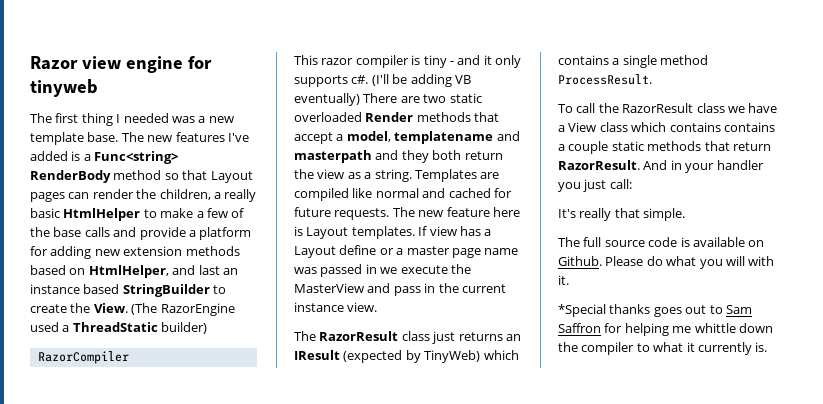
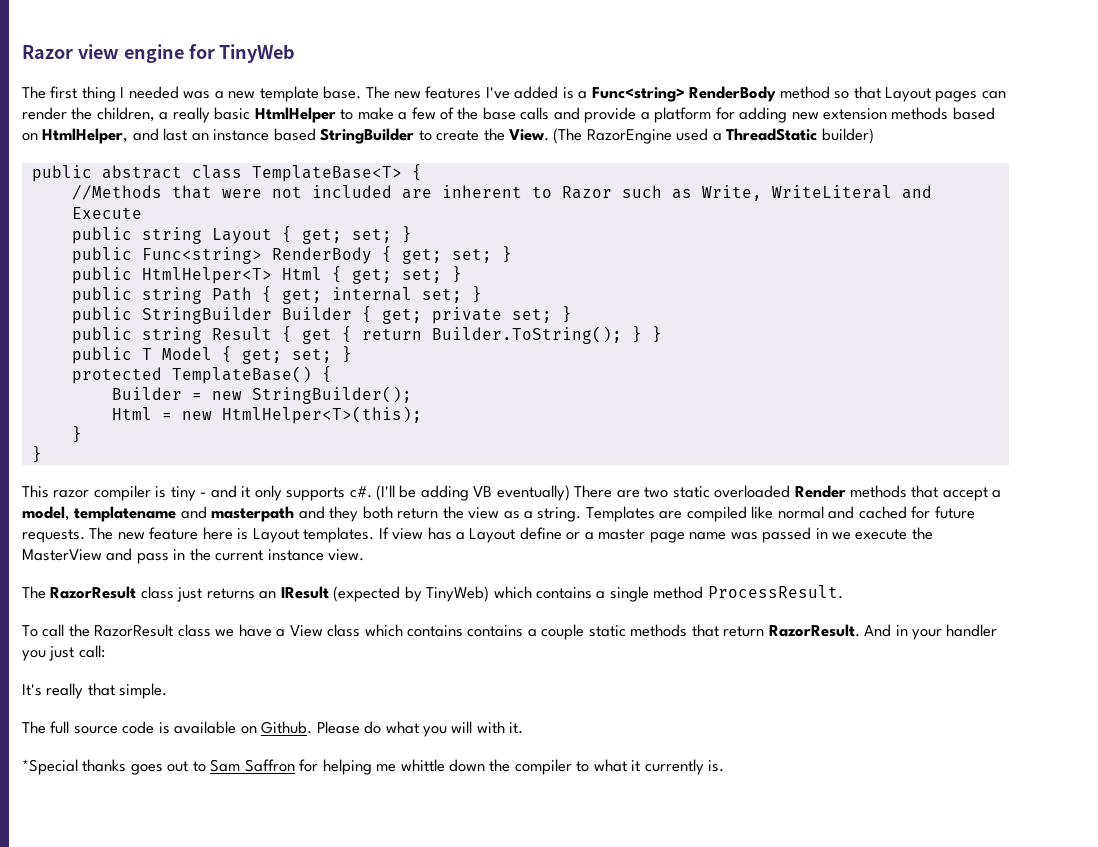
[30,79,98,97] tinyweb -> [219,44,296,63] TinyWeb
[37,351,129,364] RazorCompiler -> [31,164,422,182] [71,185,932,201] [71,207,142,219] [71,226,412,244] [71,246,512,264] [71,266,462,284] [71,286,482,304] [71,306,572,324] [71,326,662,344] [71,346,352,364] [71,366,332,384] [111,386,412,404] [111,406,422,424] [71,426,82,443] [31,446,42,463] public abstract class TemplateBase<T> { // //Methods that were not included are inherent to Razor such as Write, WriteLiteral and Execute // public string Layout { get; set; } // public Func<string> RenderBody { get; set; } // public HtmlHelper<T> Html { get; set; } // public string Path { get; internal set; } // public StringBuilder Builder { get; private set; } // public string Result { get { return Builder.ToString(); } } // public T Model { get; set; } // protected TemplateBase() { // Builder = new StringBuilder(); // Html = new HtmlHelper<T>(this); // } // }

